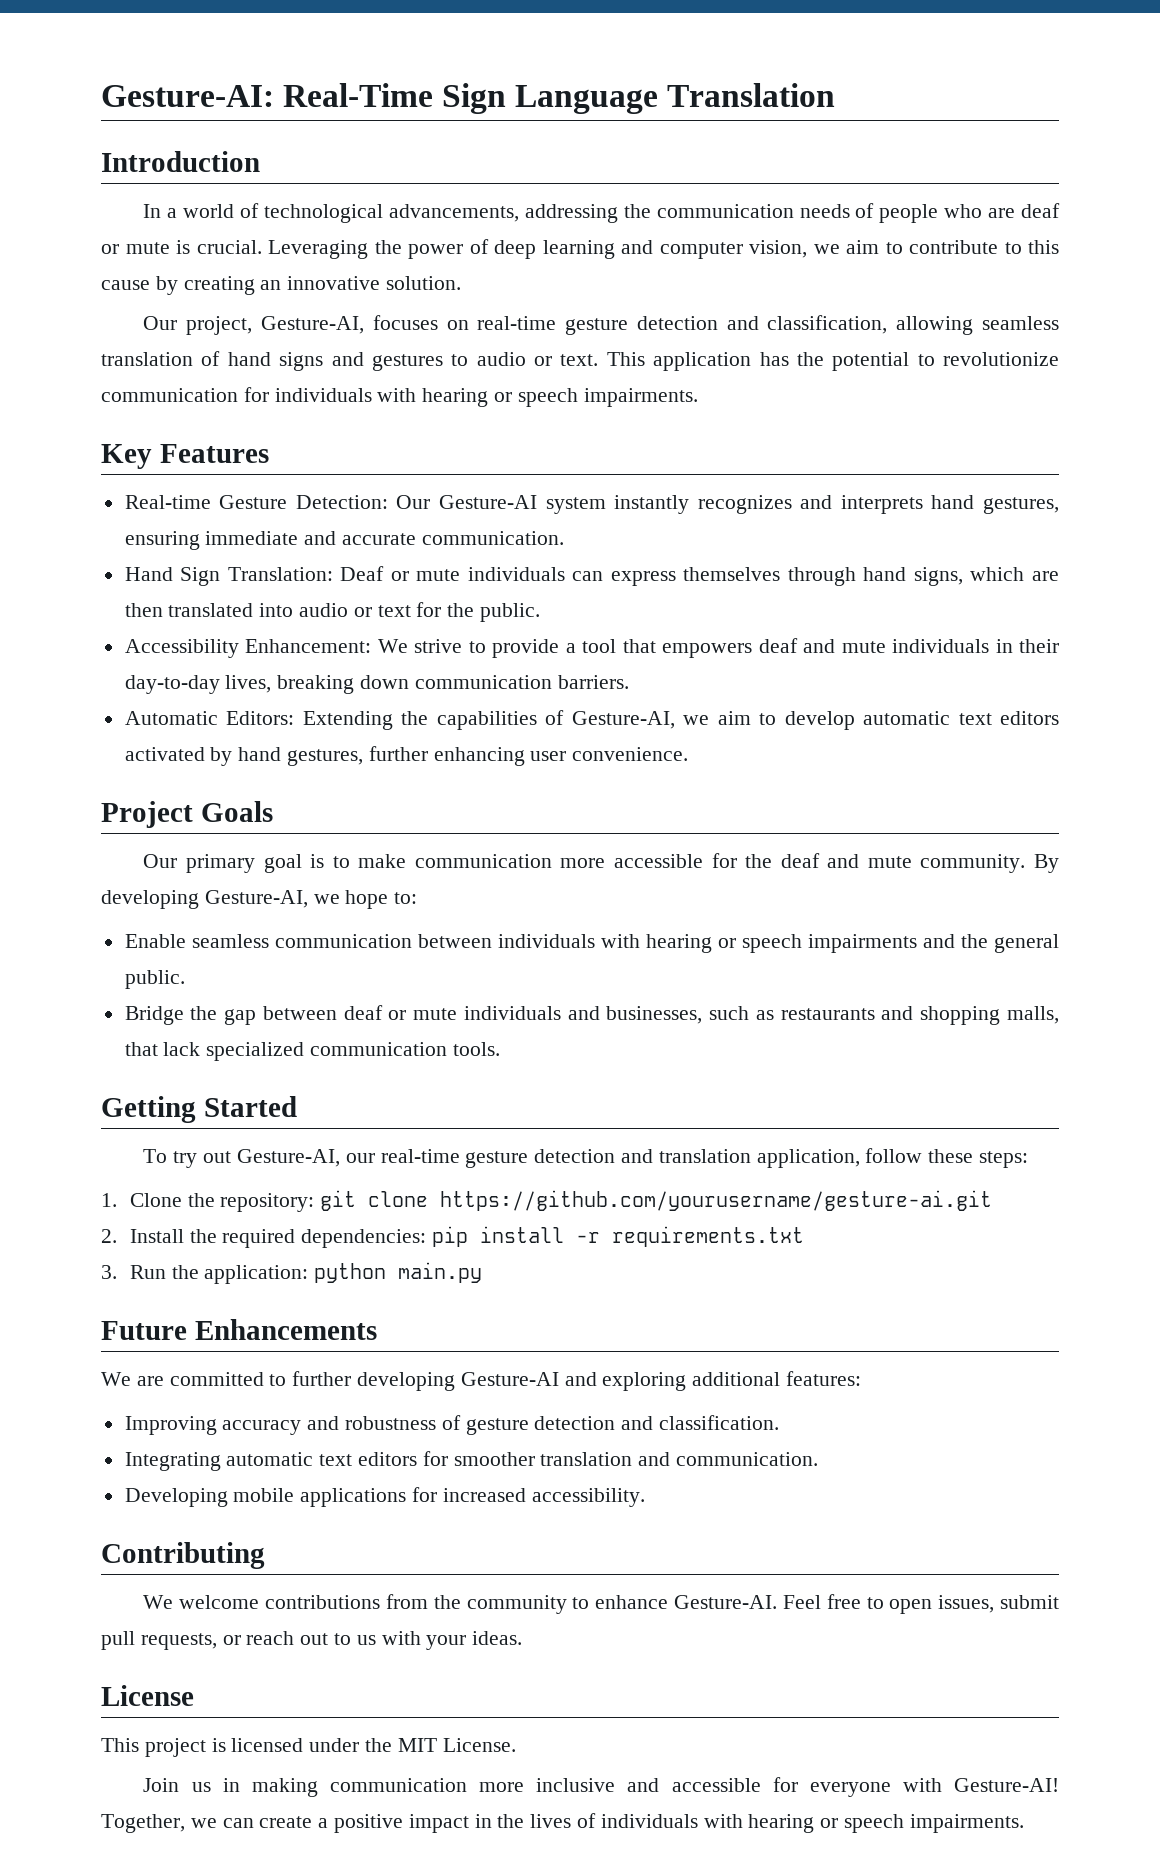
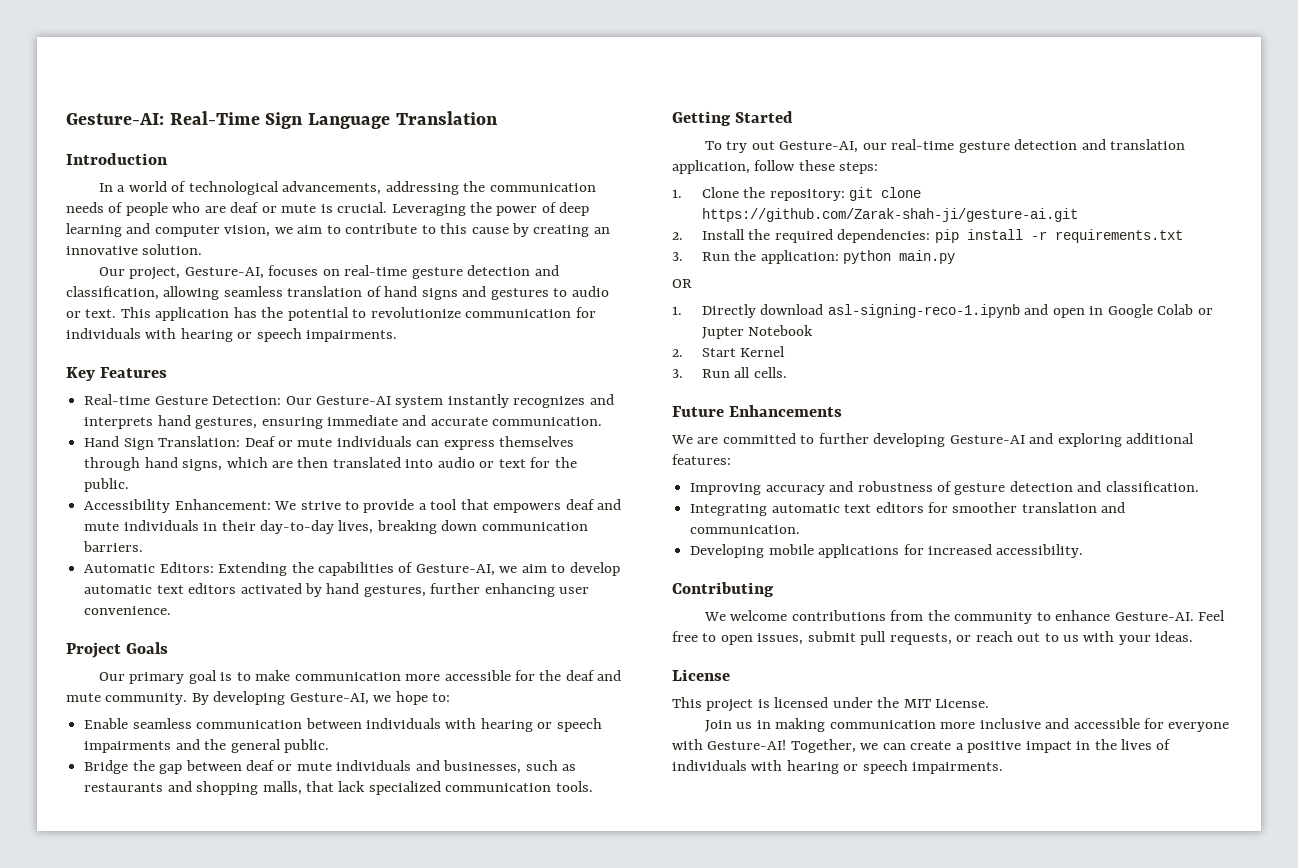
[440,1190,993,1211] https://github.com/yourusername/gesture-ai.git -> [701,208,1078,222] https://github.com/Zarak-shah-ji/gesture-ai.git
(483, 1272) none -> [672,279,692,288] [672,304,1213,318] [701,325,814,339] [672,346,786,357] [672,367,787,378] // OR // 1. Directly download asl-signing-reco-1.ipynb and open in Google Colab or Jupter Notebook // 2. Start Kernel // 3. Run all cells.

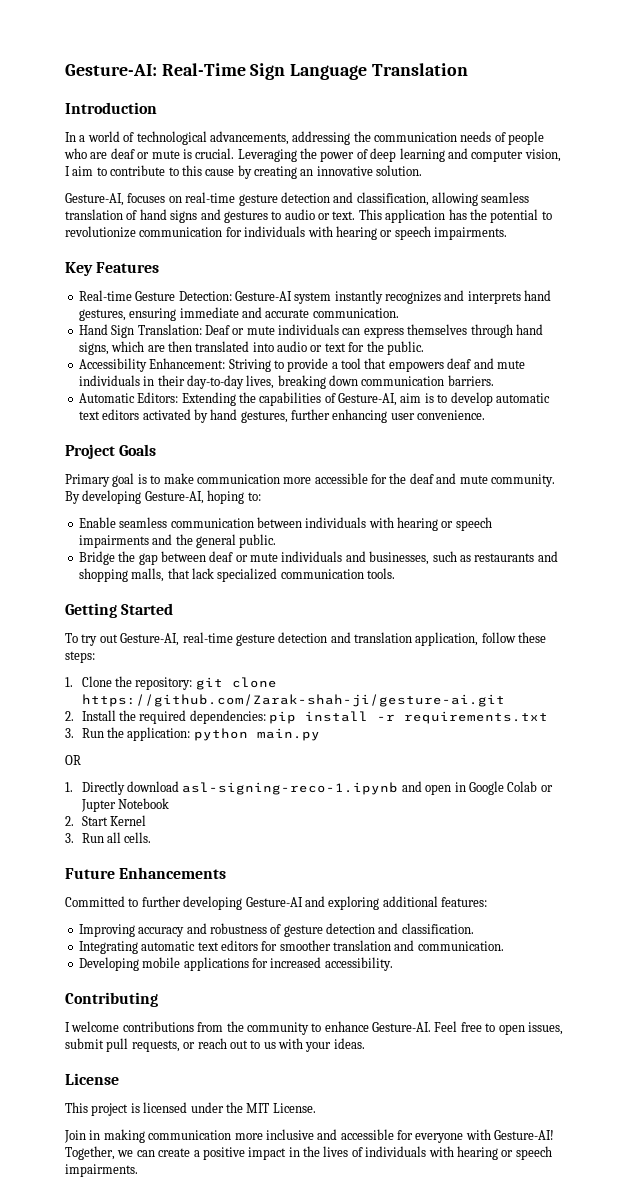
[274,227,293,234] we -> [65,166,70,176] I
[98,267,181,280] Our project, -> (423, 170) none
[285,396,312,405] Our -> (232, 296) none
[274,501,341,510] We strive -> [228,359,271,372] Striving
[499,564,547,573] we aim -> [400,393,434,403] aim is
[98,672,185,684] Our primary -> [65,474,110,487] Primary
[373,691,428,705] we hope -> [207,490,245,504] hoping
[862,143,887,150] our -> (180, 639) none
[671,433,796,444] We are committed -> [65,896,125,907] Committed
[703,612,726,621] We -> [65,1022,70,1032] I
[736,722,753,729] us -> (86, 1136) none

